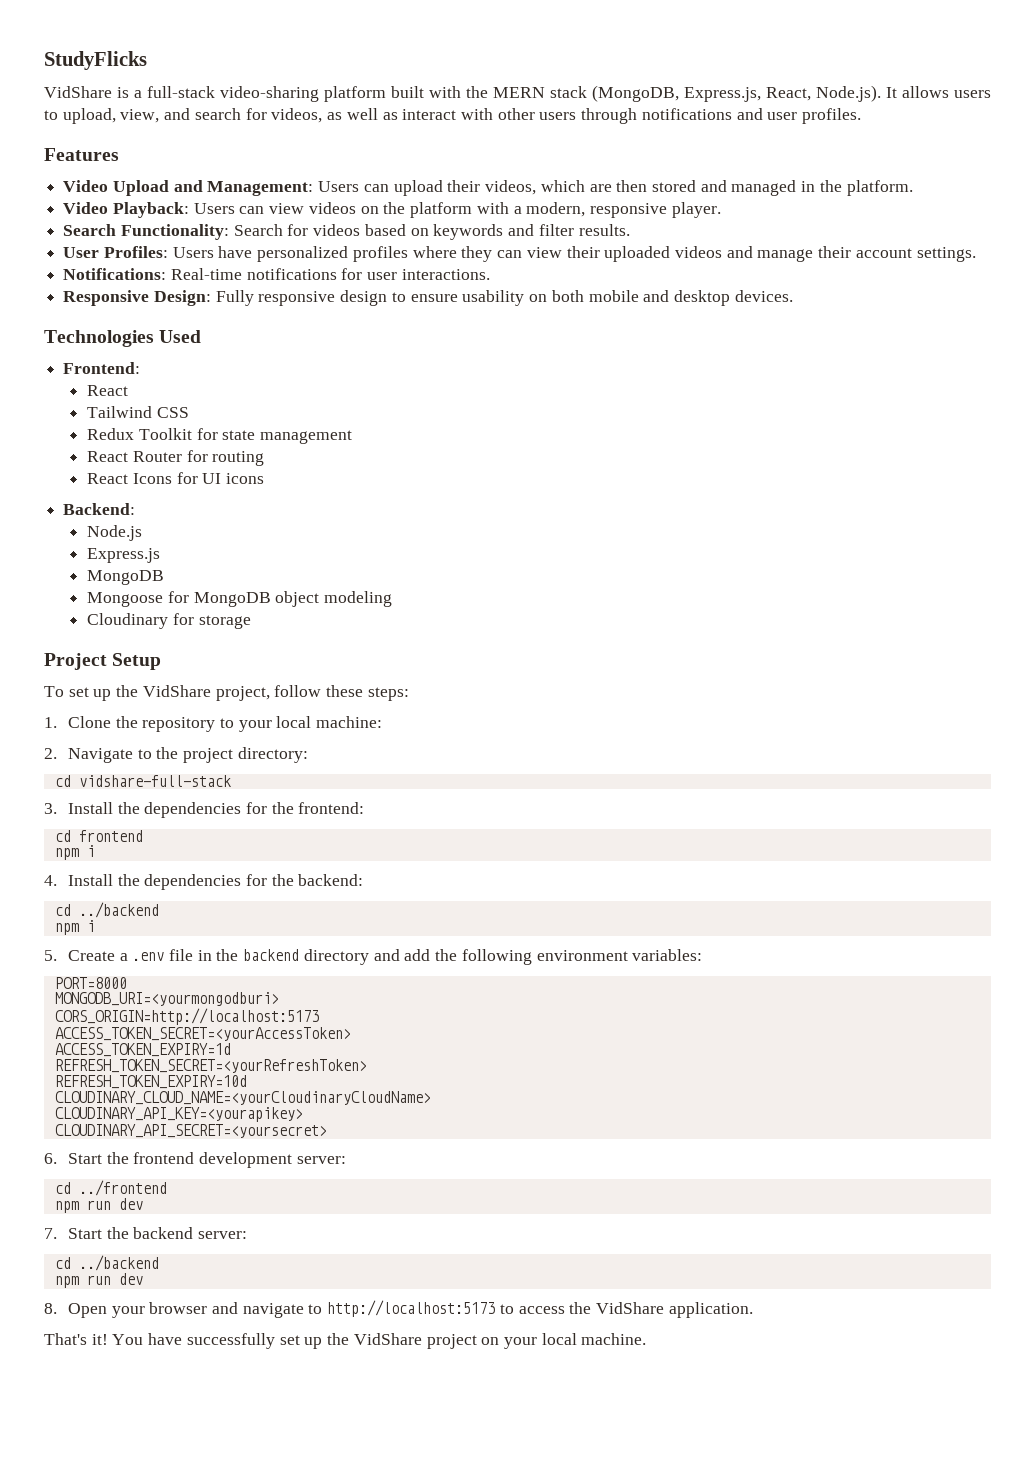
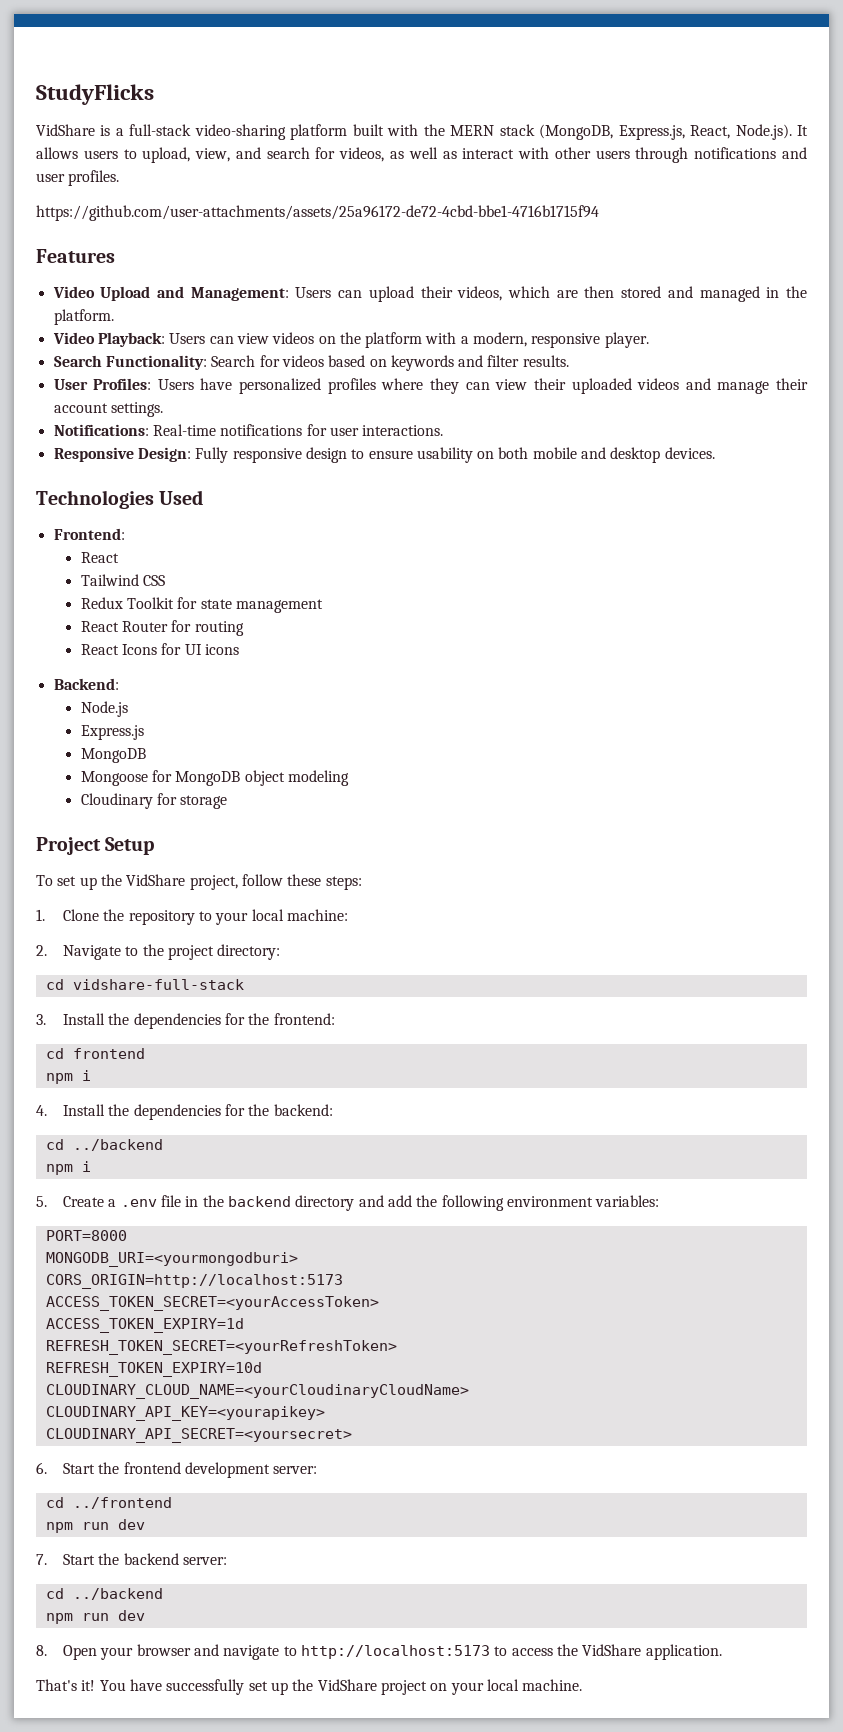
(862, 116) none -> [36,205,599,221] // https://github.com/user-attachments/assets/25a96172-de72-4cbd-bbe1-4716b1715f94

